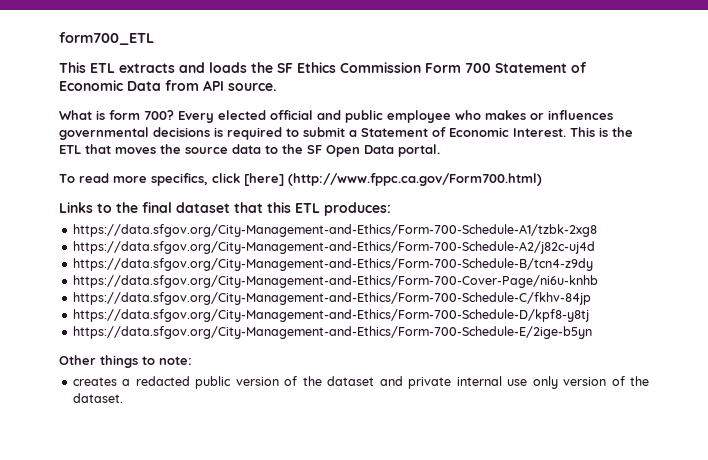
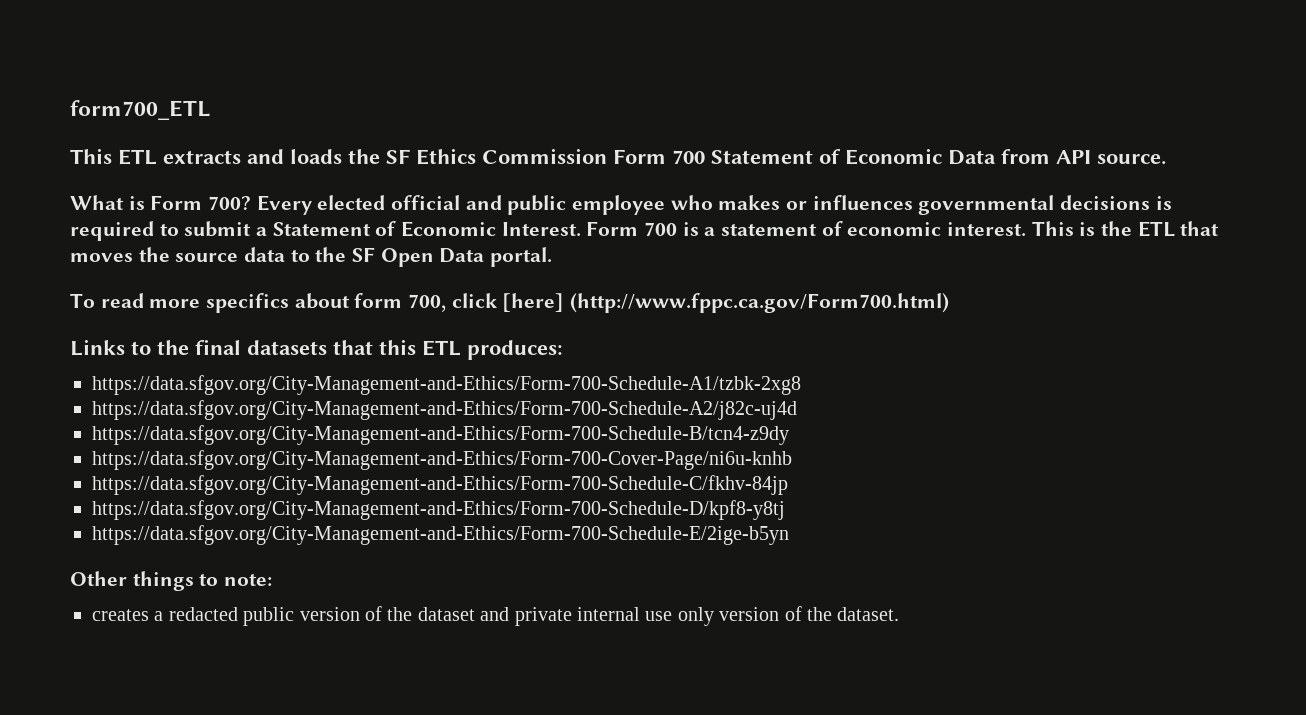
[109,110,140,120] form -> [150,195,203,210] Form
(566, 132) none -> [586,221,1027,236] Form 700 is a statement of economic interest.
[151,173,208,186] specifics, -> [206,293,447,313] specifics about form 700,
[176,202,230,213] dataset -> [247,340,327,355] datasets

